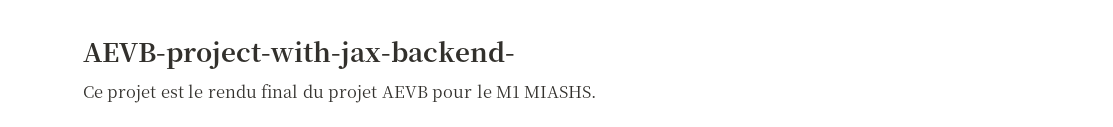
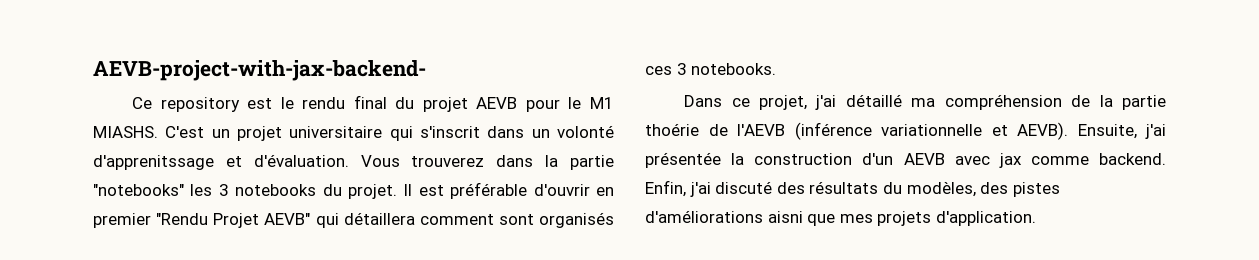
[107,85,157,103] projet -> [160,97,240,112] repository
(597, 92) none -> [165,125,614,141] [93,154,614,170] [93,182,614,199] [93,212,614,228] [645,63,777,75] [684,94,1166,110] [645,122,1166,140] [645,152,1166,168] [645,180,1060,197] [645,210,1036,226] C'est un projet universitaire qui s'inscrit dans un volonté d'apprenitssage et d'évaluation. Vous trouverez dans la partie "notebooks" les 3 notebooks du projet. Il est préférable d'ouvrir en premier "Rendu Projet AEVB" qui détaillera comment sont organisés ces 3 notebooks. // Dans ce projet, j'ai détaillé ma compréhension de la partie thoérie de l'AEVB (inférence variationnelle et AEVB). Ensuite, j'ai présentée la construction d'un AEVB avec jax comme backend. Enfin, j'ai discuté des résultats du modèles, des pistes d'améliorations aisni que mes projets d'application.

